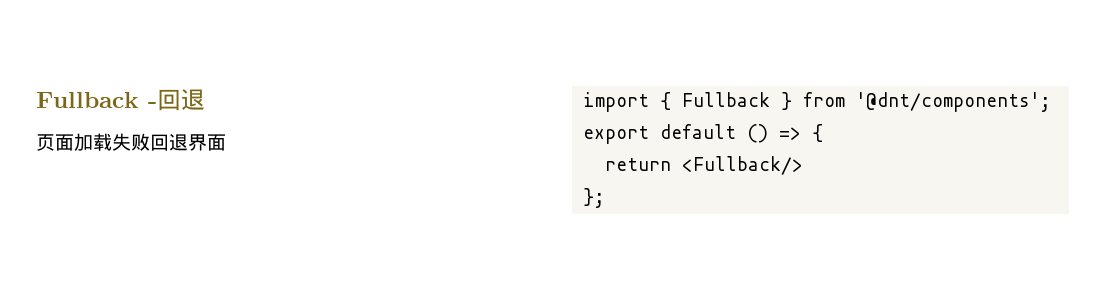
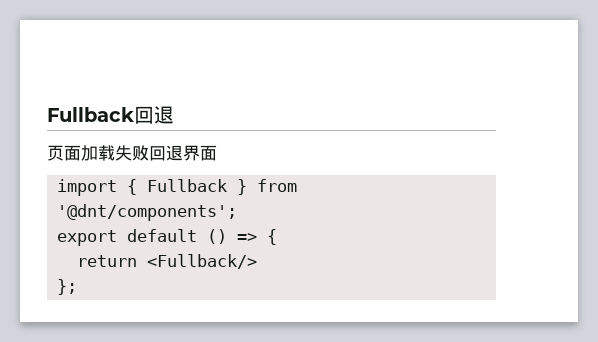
[36,92,157,108] Fullback - -> [47,107,134,122] Fullback

